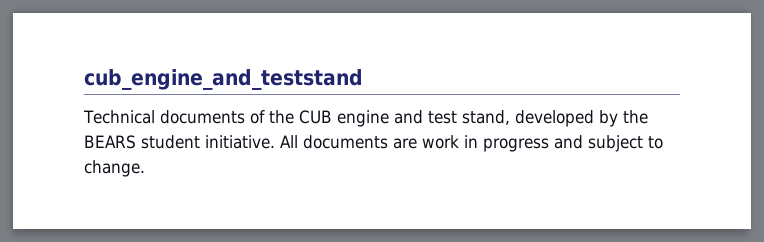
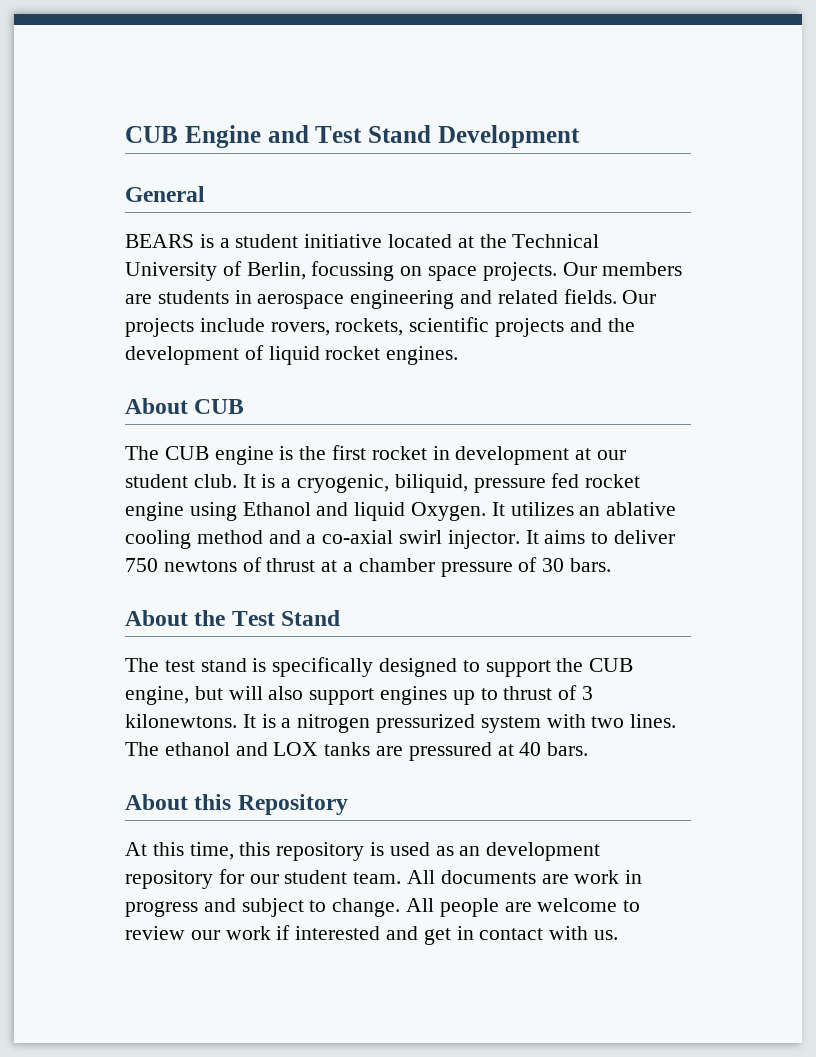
[84,69,363,90] [83,110,648,127] [84,135,275,149] cub_engine_and_teststand // Technical documents of the CUB engine and test stand, developed by the BEARS student initiative. -> [125,125,580,148] [125,186,205,202] [125,234,600,248] [125,261,683,281] [125,289,657,309] [125,317,635,337] [125,345,459,365] [125,398,245,414] [125,445,627,465] [125,473,641,493] [125,502,677,521] [125,530,676,549] [125,557,612,577] [125,610,341,626] [125,657,634,677] [125,685,594,705] [125,714,677,733] [125,742,589,761] [125,794,348,815] [125,842,601,861] [125,869,402,889] CUB Engine and Test Stand Development // General // BEARS is a student initiative located at the Technical University of Berlin, focussing on space projects. Our members are students in aerospace engineering and related fields. Our projects include rovers, rockets, scientific projects and the development of liquid rocket engines. // About CUB // The CUB engine is the first rocket in development at our student club. It is a cryogenic, biliquid, pressure fed rocket engine using Ethanol and liquid Oxygen. It utilizes an ablative cooling method and a co-axial swirl injector. It aims to deliver 750 newtons of thrust at a chamber pressure of 30 bars. // About the Test Stand // The test stand is specifically designed to support the CUB engine, but will also support engines up to thrust of 3 kilonewtons. It is a nitrogen pressurized system with two lines. The ethanol and LOX tanks are pressured at 40 bars. // About this Repository // At this time, this repository is used as an development repository for our student team.
(145, 168) none -> [406,898,641,917] [125,925,619,945] All people are welcome to review our work if interested and get in contact with us.

